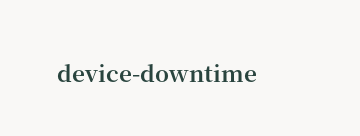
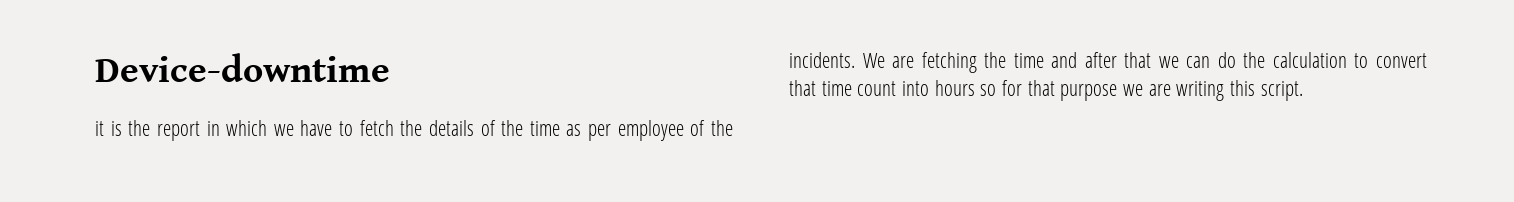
[57,64,257,82] device-downtime -> [95,53,390,82] [95,120,734,141] [789,52,1427,73] [789,80,1303,101] Device-downtime // it is the report in which we have to fetch the details of the time as per employee of the incidents. We are fetching the time and after that we can do the calculation to convert that time count into hours so for that purpose we are writing this script.

